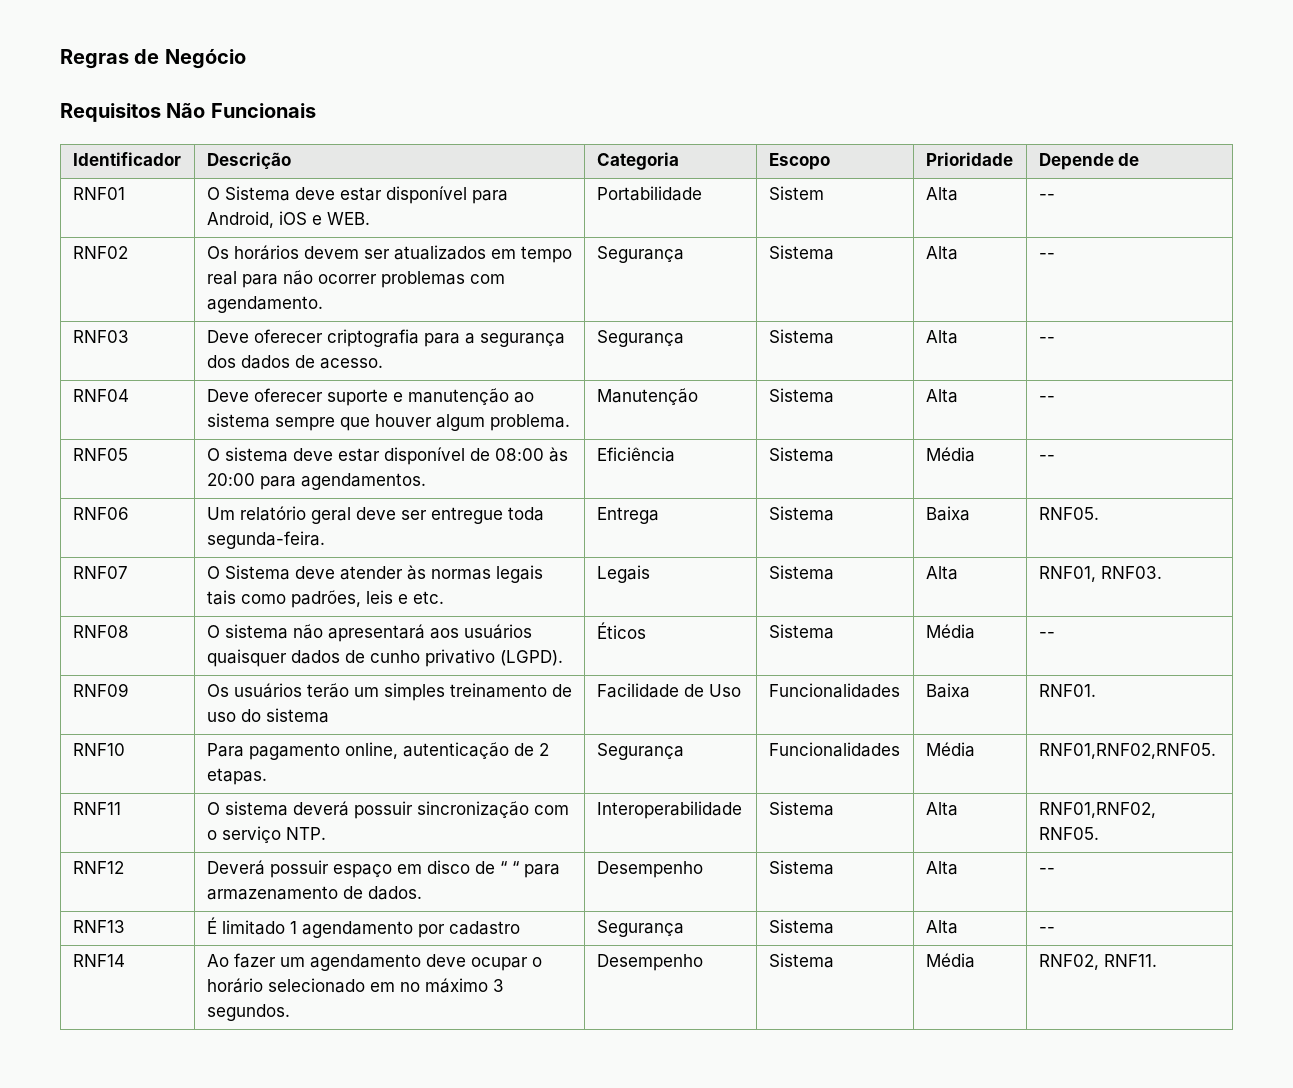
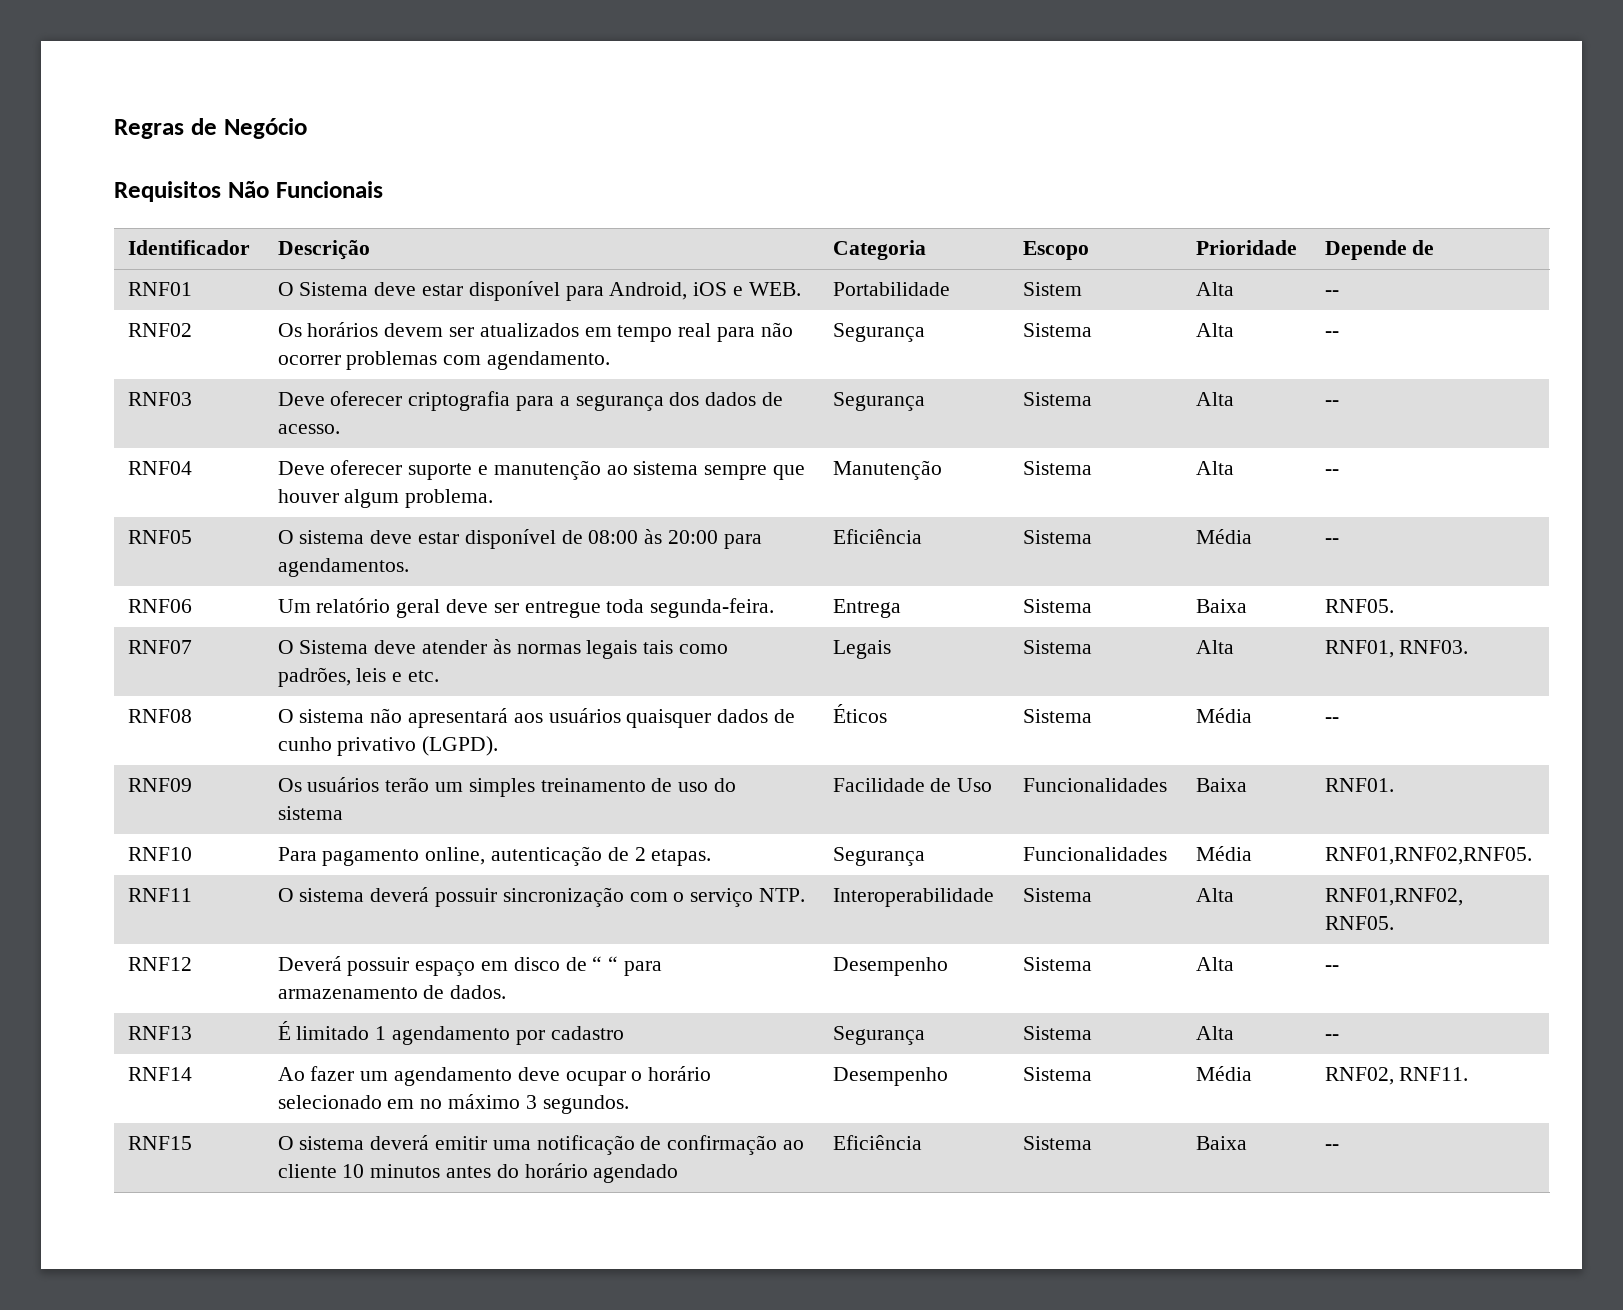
(1157, 960) none -> [127,1136,192,1150] [277,1135,805,1155] [277,1163,679,1183] [832,1135,922,1150] [1022,1136,1092,1150] [1195,1136,1247,1150] [1324,1144,1339,1150] // RNF15 | O sistema deverá emitir uma notificação de confirmação ao cliente 10 minutos antes do horário agendado | Eficiência | Sistema | Baixa | --

